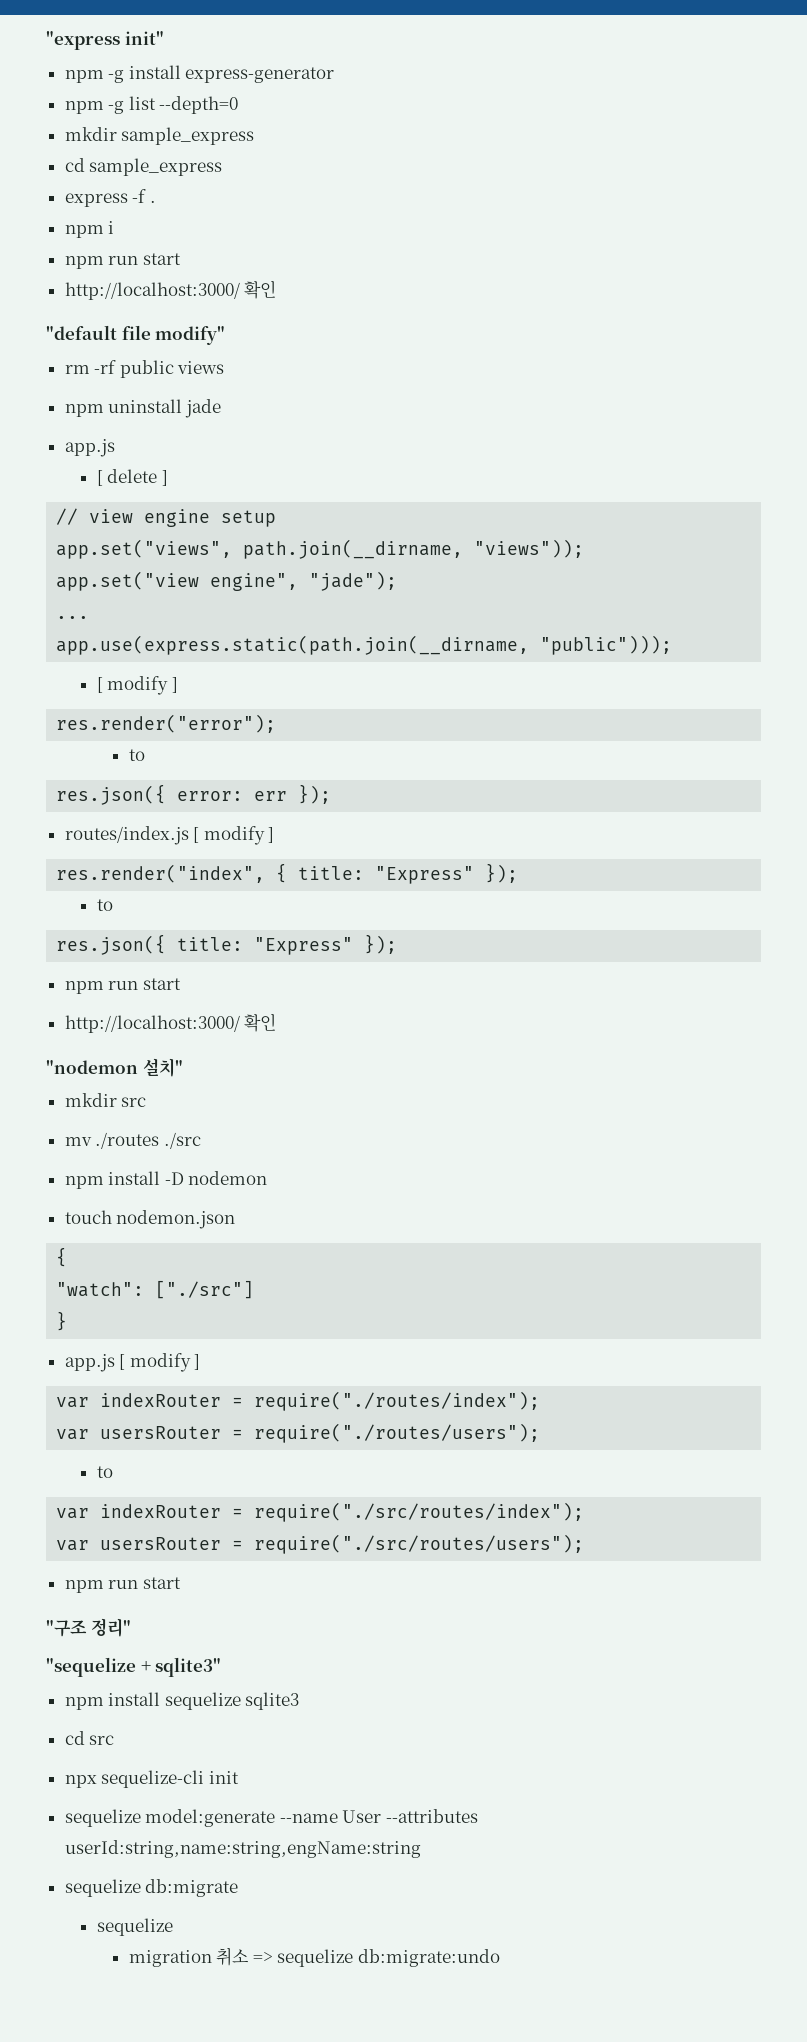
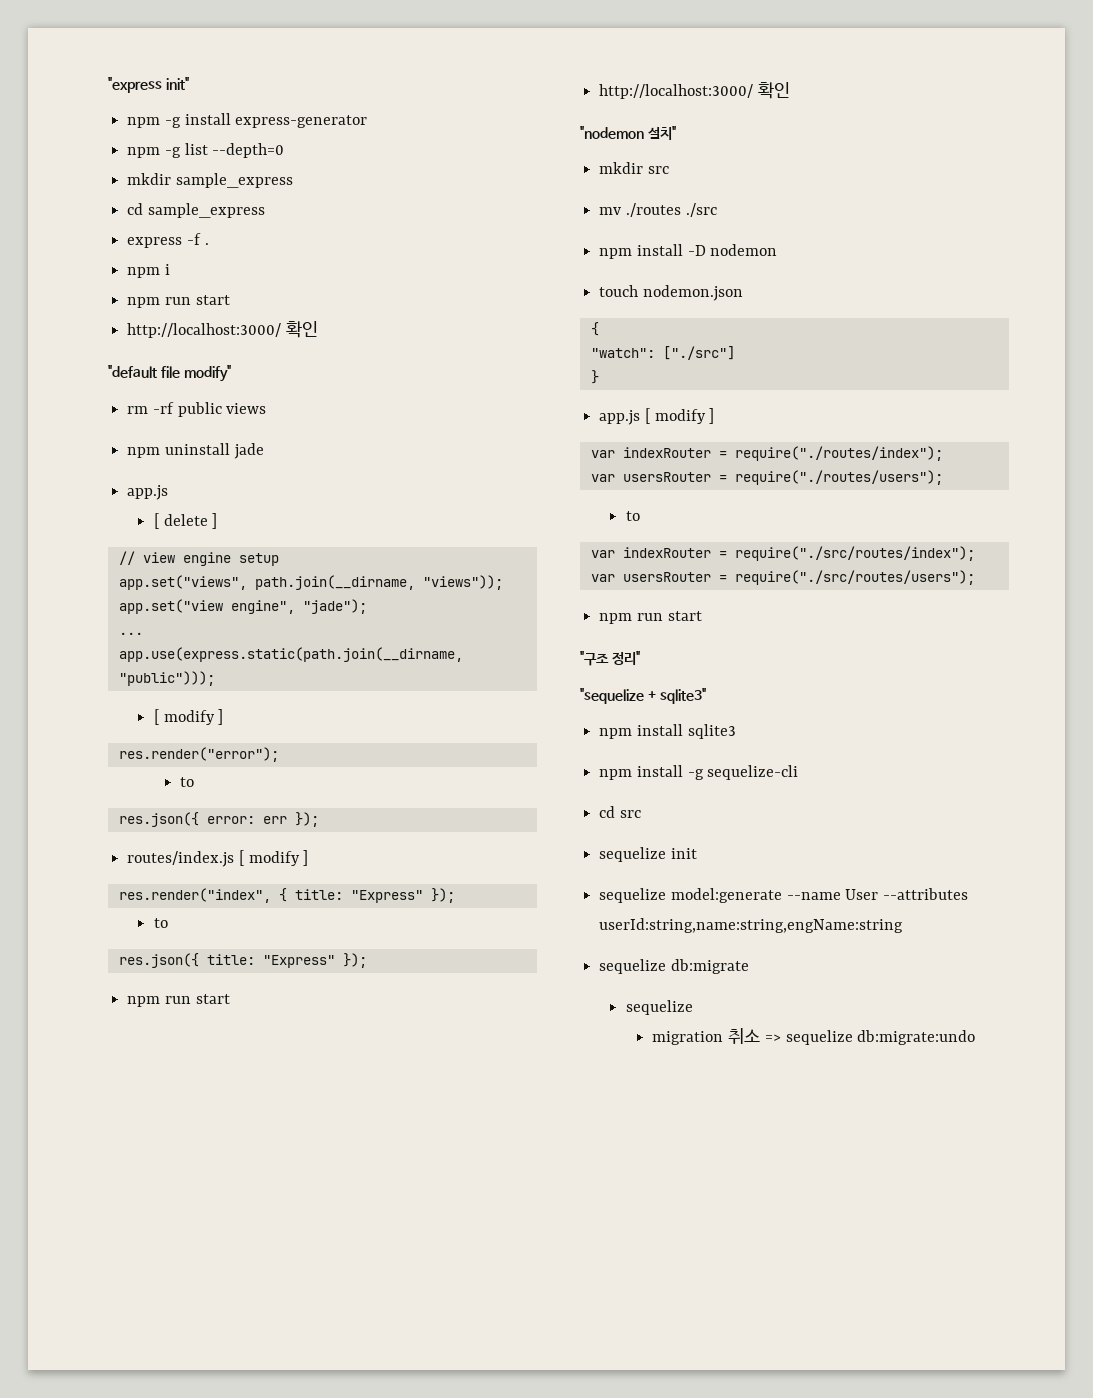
[164,1692,241,1710] sequelize -> (683, 730) none
(300, 1701) none -> [599,765,799,780] // npm install -g sequelize-cli
[64,1770,205,1788] npx sequelize-cli -> [599,847,667,862] sequelize

